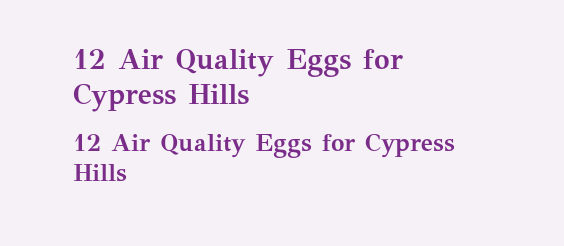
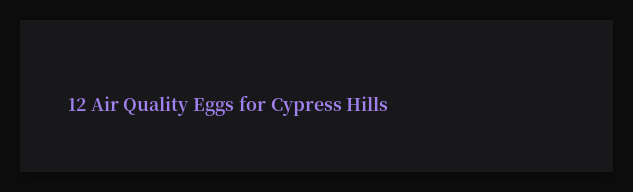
[73,49,403,77] [73,83,249,112] [73,133,455,158] [73,164,127,182] 12 Air Quality Eggs for Cypress Hills // 12 Air Quality Eggs for Cypress Hills -> [68,95,389,116] 12 Air Quality Eggs for Cypress Hills

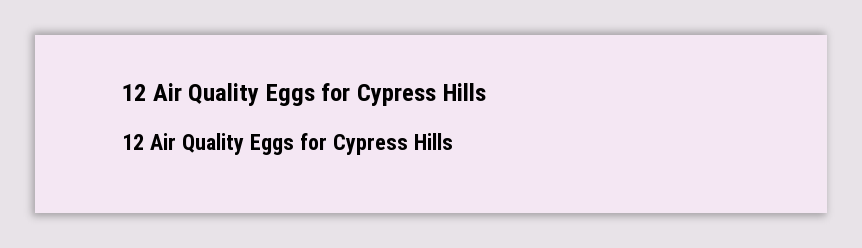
[68,95,389,116] 12 Air Quality Eggs for Cypress Hills -> [122,83,486,106] [122,133,453,155] 12 Air Quality Eggs for Cypress Hills // 12 Air Quality Eggs for Cypress Hills

